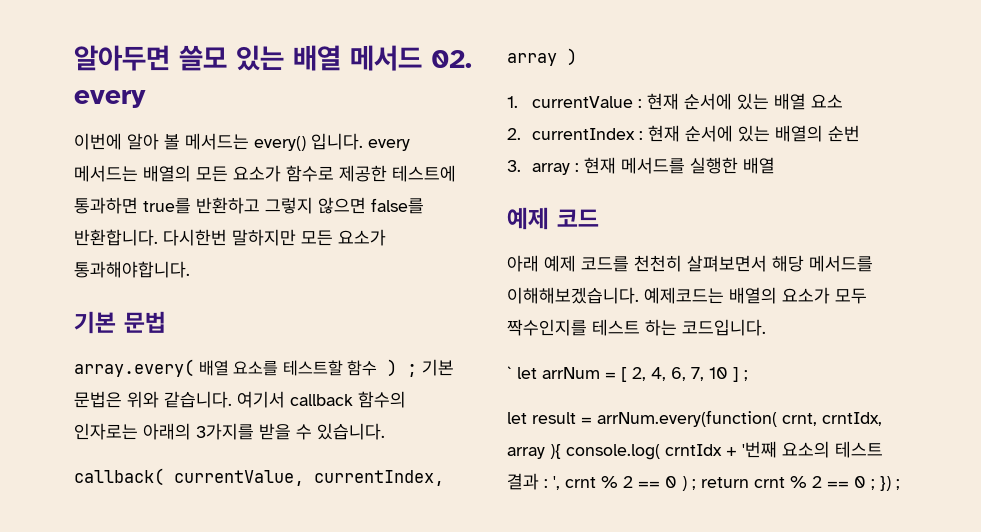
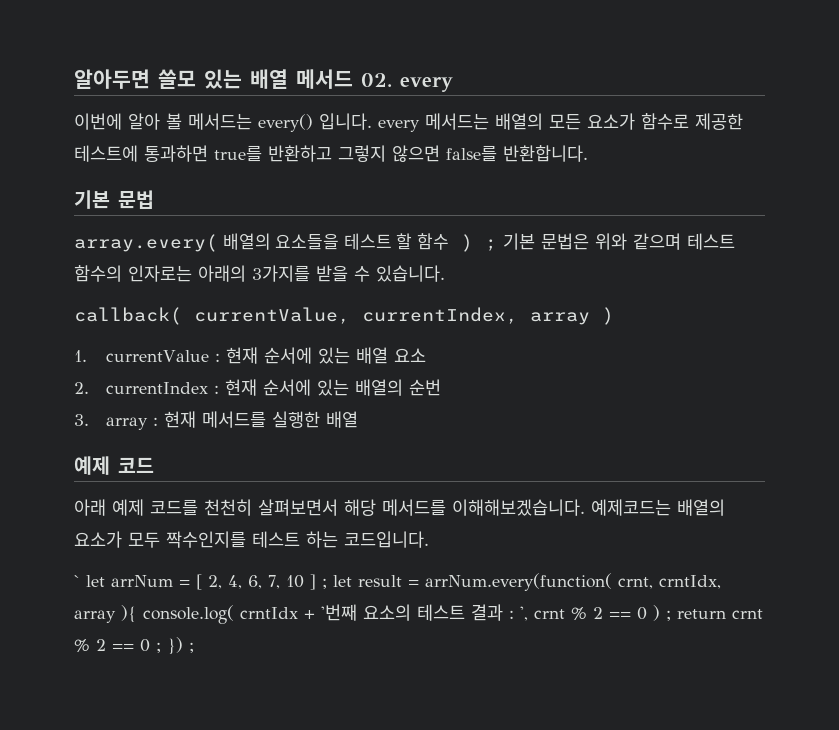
[163,229,386,246] [74,261,190,278] 다시한번 말하지만 모든 요소가 통과해야합니다. -> (588, 153) none
[198,360,343,376] 배열 요소를 테스트할 -> [222,233,413,250] 배열의 요소들을 테스트 할
[164,391,353,408] 같습니다. 여기서 callback -> [632,233,735,250] 같으며 테스트
(748, 375) // -> (327, 583) none

